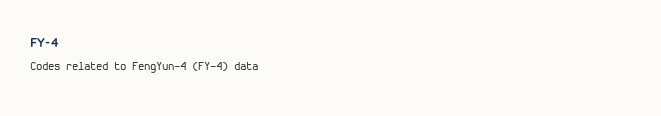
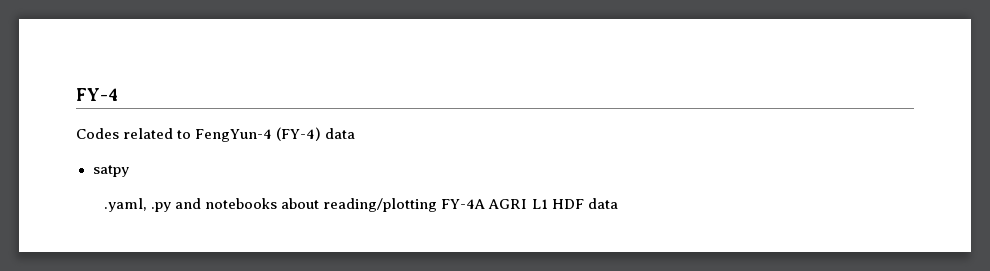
(258, 66) none -> [92,165,129,177] [104,198,618,212] // satpy // .yaml, .py and notebooks about reading/plotting FY-4A AGRI L1 HDF data

